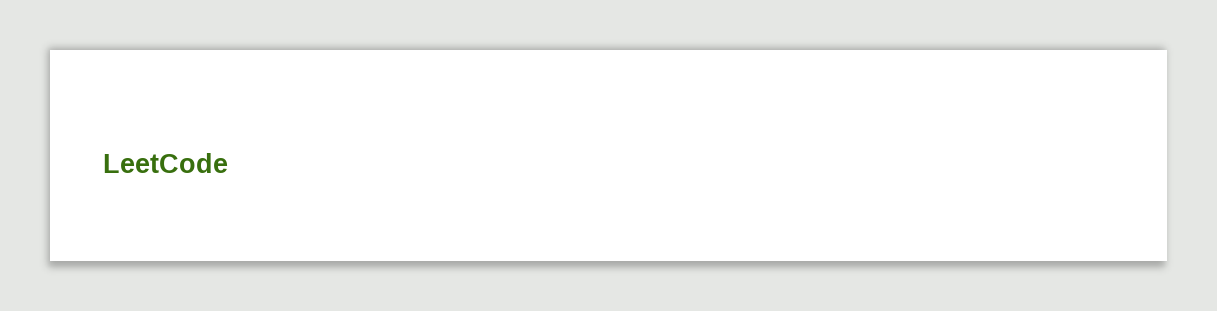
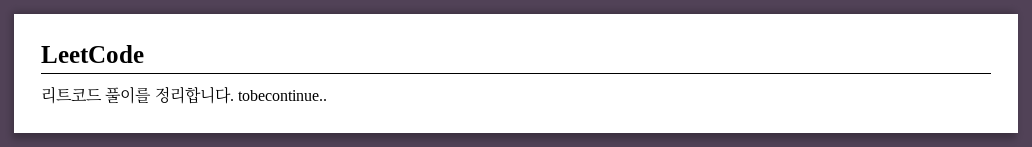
(228, 163) none -> [41,86,327,104] // 리트코드 풀이를 정리합니다. tobecontinue..

